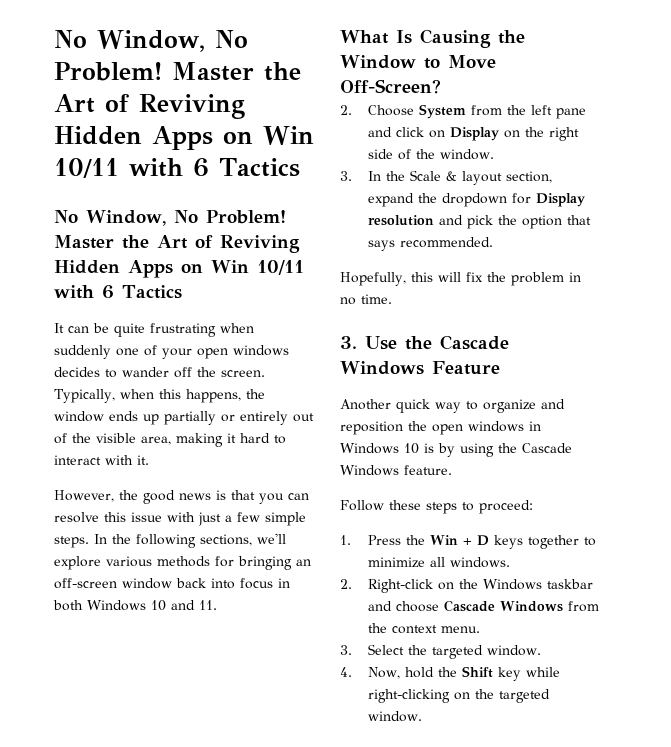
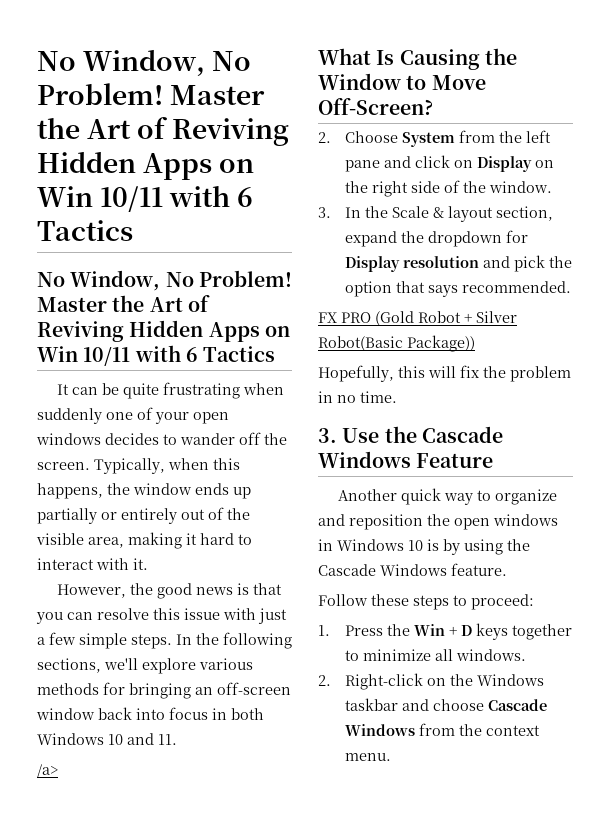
(217, 605) none -> [37,764,58,778] // /a>
(493, 242) none -> [318,311,517,326] [318,335,475,352] // FX PRO (Gold Robot + Silver Robot(Basic Package))
[340,644,541,659] [340,666,560,681] [367,689,550,703] [367,711,422,722] // 3. Select the targeted window. // 4. Now, hold the Shift key while right-clicking on the targeted window. -> (392, 757) none

